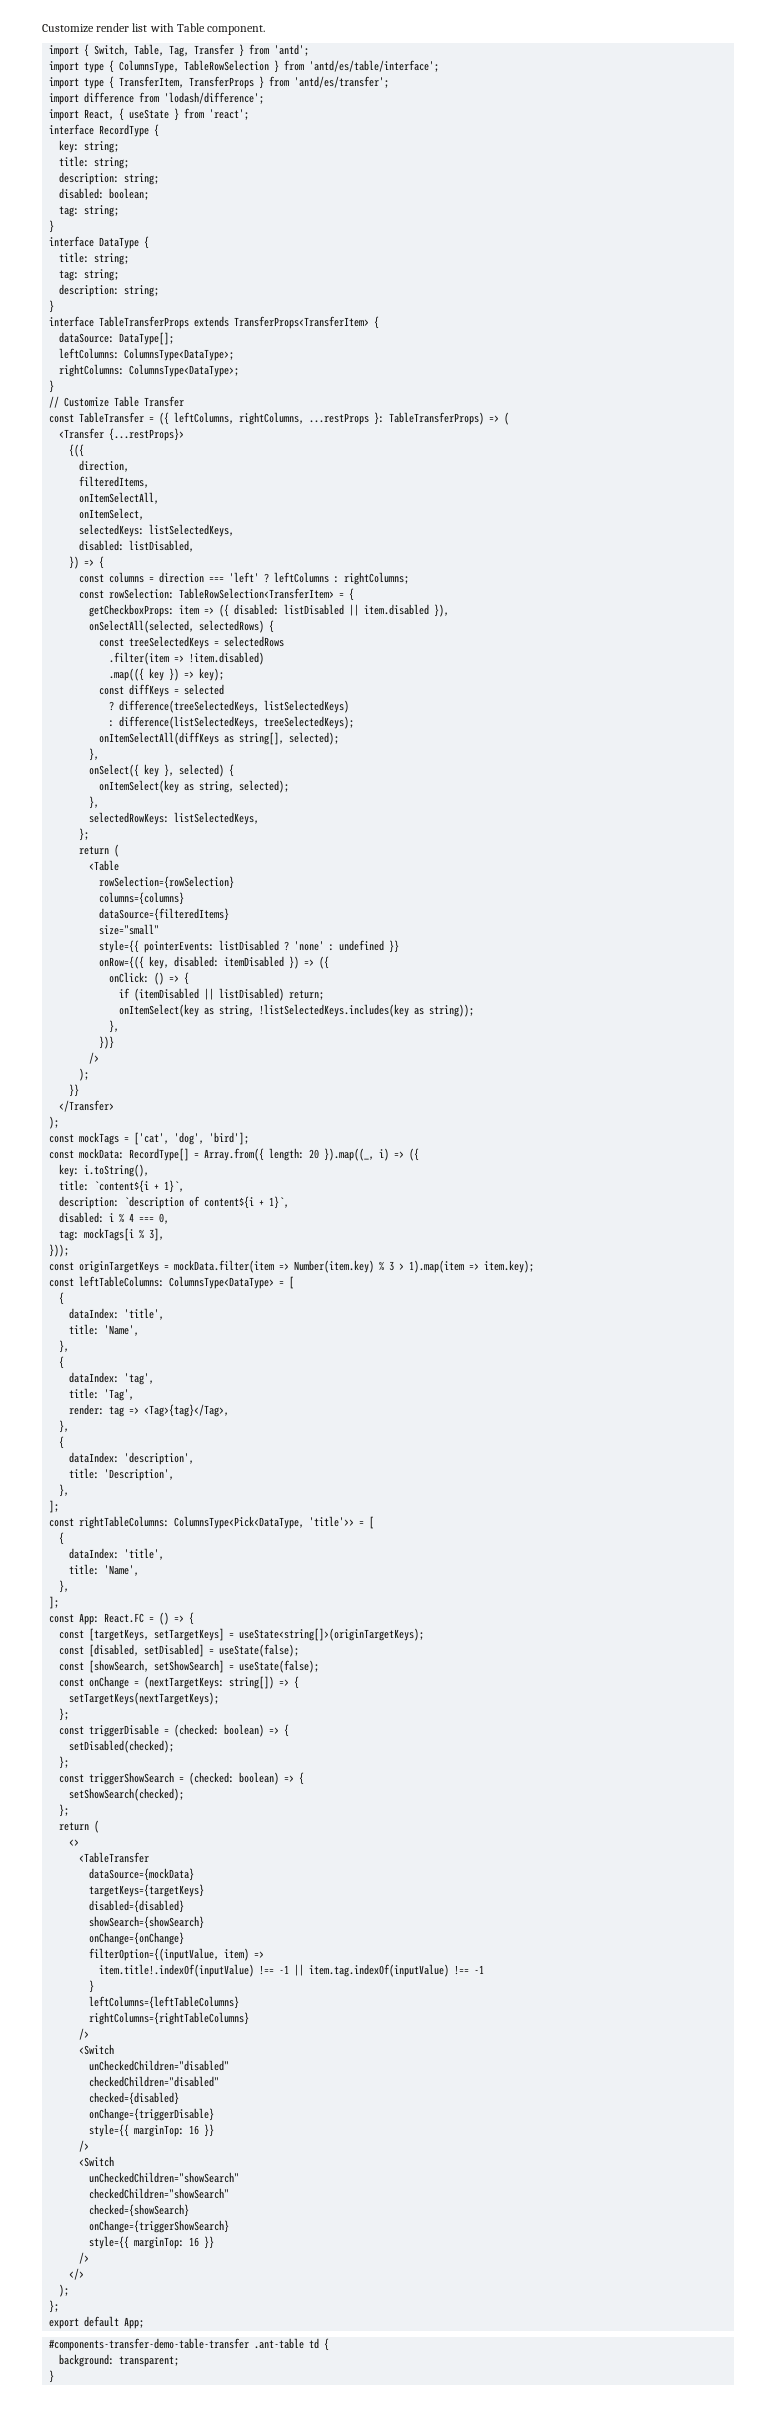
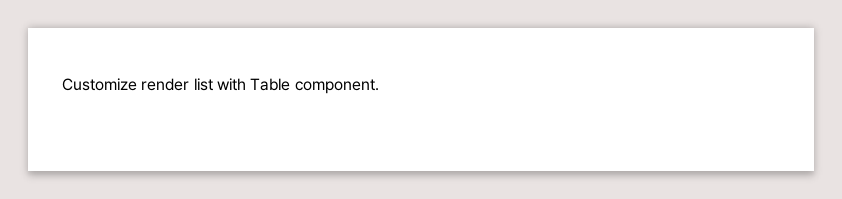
[49,44,310,57] [49,60,440,73] [49,76,390,89] [49,92,265,105] [49,108,250,121] [49,124,160,137] [59,140,120,153] [59,156,130,169] [59,172,160,185] [59,188,150,200] [59,205,120,217] [49,220,55,233] [49,236,150,249] [59,252,130,265] [59,269,120,281] [59,284,160,297] [49,300,55,313] [49,316,380,329] [59,332,175,345] [59,348,235,361] [59,364,240,377] [49,380,55,393] [49,396,185,408] [49,412,510,425] [59,428,185,441] [69,444,85,457] [79,460,130,472] [79,476,150,488] [79,492,160,504] [79,508,145,520] [79,524,235,537] [79,540,195,552] [69,556,105,569] [79,572,410,585] [79,588,355,601] [89,604,450,617] [89,620,275,633] [99,636,285,649] [109,652,265,665] [109,668,225,681] [99,684,225,697] [109,700,350,713] [109,716,355,729] [99,732,340,745] [89,748,100,761] [89,764,235,777] [99,780,290,793] [89,796,100,809] [89,812,260,825] [79,828,90,841] [79,844,120,857] [89,860,120,871] [99,876,235,889] [99,892,185,905] [99,908,230,921] [99,924,160,935] [99,940,400,953] [99,956,330,969] [109,972,190,985] [119,988,325,1001] [119,1004,475,1017] [109,1020,120,1033] [99,1036,115,1049] [89,1052,100,1064] [79,1068,90,1081] [69,1084,80,1097] [59,1100,115,1112] [49,1116,60,1129] [49,1132,250,1145] [49,1148,420,1161] [59,1164,150,1177] [59,1180,185,1193] [59,1196,290,1209] [59,1212,170,1224] [59,1228,165,1241] [49,1244,70,1257] [49,1260,535,1273] [49,1276,295,1289] [59,1292,65,1305] [69,1308,165,1320] [69,1324,140,1336] [59,1340,70,1353] [59,1356,65,1369] [69,1372,155,1385] [69,1388,135,1401] [69,1404,230,1417] [59,1420,70,1433] [59,1436,65,1449] [69,1452,195,1465] [69,1468,175,1481] [59,1484,70,1497] [49,1500,60,1513] [49,1516,375,1529] [59,1532,65,1545] [69,1548,165,1560] [69,1564,140,1576] [59,1580,70,1593] [49,1596,60,1609] [49,1612,195,1625] [59,1628,425,1641] [59,1644,300,1657] [59,1660,320,1673] [59,1676,300,1689] [69,1692,220,1705] [59,1708,70,1721] [59,1724,290,1737] [69,1740,175,1753] [59,1756,70,1769] [59,1772,305,1785] [69,1788,185,1801] [59,1804,70,1817] [59,1820,100,1833] [69,1839,80,1846] [79,1852,150,1863] [89,1868,195,1881] [89,1884,205,1897] [89,1900,185,1913] [89,1916,205,1929] [89,1932,185,1945] [89,1948,265,1961] [99,1964,485,1977] [89,1980,95,1993] [89,1996,240,2009] [89,2012,250,2025] [79,2028,90,2040] [79,2044,115,2055] [89,2060,230,2071] [89,2076,220,2087] [89,2092,180,2105] [89,2108,215,2121] [89,2124,215,2137] [79,2140,90,2152] [79,2156,115,2167] [89,2172,240,2183] [89,2188,230,2199] [89,2204,190,2217] [89,2220,230,2233] [89,2236,215,2249] [79,2252,90,2264] [69,2268,85,2280] [59,2284,70,2297] [49,2300,60,2313] [49,2316,145,2329] [49,2338,330,2351] [59,2354,180,2367] [49,2370,55,2383] // import { Switch, Table, Tag, Transfer } from 'antd'; // import type { ColumnsType, TableRowSelection } from 'antd/es/table/interface'; // import type { TransferItem, TransferProps } from 'antd/es/transfer'; // import difference from 'lodash/difference'; // import React, { useState } from 'react'; // interface RecordType { // key: string; // title: string; // description: string; // disabled: boolean; // tag: string; // } // interface DataType { // title: string; // tag: string; // description: string; // } // interface TableTransferProps extends TransferProps<TransferItem> { // dataSource: DataType[]; // leftColumns: ColumnsType<DataType>; // rightColumns: ColumnsType<DataType>; // } // // Customize Table Transfer // const TableTransfer = ({ leftColumns, rightColumns, ...restProps }: TableTransferProps) => ( // <Transfer {...restProps}> // {({ // direction, // filteredItems, // onItemSelectAll, // onItemSelect, // selectedKeys: listSelectedKeys, // disabled: listDisabled, // }) => { // const columns = direction === 'left' ? leftColumns : rightColumns; // const rowSelection: TableRowSelection<TransferItem> = { // getCheckboxProps: item => ({ disabled: listDisabled || item.disabled }), // onSelectAll(selected, selectedRows) { // const treeSelectedKeys = selectedRows // .filter(item => !item.disabled) // .map(({ key }) => key); // const diffKeys = selected // ? difference(treeSelectedKeys, listSelectedKeys) // : difference(listSelectedKeys, treeSelectedKeys); // onItemSelectAll(diffKeys as string[], selected); // }, // onSelect({ key }, selected) { // onItemSelect(key as string, selected); // }, // selectedRowKeys: listSelectedKeys, // }; // return ( // <Table // rowSelection={rowSelection} // columns={columns} // dataSource={filteredItems} // size="small" // style={{ pointerEvents: listDisabled ? 'none' : undefined }} // onRow={({ key, disabled: itemDisabled }) => ({ // onClick: () => { // if (itemDisabled || listDisabled) return; // onItemSelect(key as string, !listSelectedKeys.includes(key as string)); // }, // })} // /> // ); // }} // </Transfer> // ); // const mockTags = ['cat', 'dog', 'bird']; // const mockData: RecordType[] = Array.from({ length: 20 }).map((_, i) => ({ // key: i.toString(), // title: `content${i + 1}`, // description: `description of content${i + 1}`, // disabled: i % 4 === 0, // tag: mockTags[i % 3], // })); // const originTargetKeys = mockData.filter(item => Number(item.key) % 3 > 1).map(item => item.key); // const leftTableColumns: ColumnsType<DataType> = [ // { // dataIndex: 'title', // title: 'Name', // }, // { // dataIndex: 'tag', // title: 'Tag', // render: tag => <Tag>{tag}</Tag>, // }, // { // dataIndex: 'description', // title: 'Description', // }, // ]; // const rightTableColumns: ColumnsType<Pick<DataType, 'title'>> = [ // { // dataIndex: 'title', // title: 'Name', // }, // ]; // const App: React.FC = () => { // const [targetKeys, setTargetKeys] = useState<string[]>(originTargetKeys); // const [disabled, setDisabled] = useState(false); // const [showSearch, setShowSearch] = useState(false); // const onChange = (nextTargetKeys: string[]) => { // setTargetKeys(nextTargetKeys); // }; // const triggerDisable = (checked: boolean) => { // setDisabled(checked); // }; // const triggerShowSearch = (checked: boolean) => { // setShowSearch(checked); // }; // return ( // <> // <TableTransfer // dataSource={mockData} // targetKeys={targetKeys} // disabled={disabled} // showSearch={showSearch} // onChange={onChange} // filterOption={(inputValue, item) => // item.title!.indexOf(inputValue) !== -1 || item.tag.indexOf(inputValue) !== -1 // } // leftColumns={leftTableColumns} // rightColumns={rightTableColumns} // /> // <Switch // unCheckedChildren="disabled" // checkedChildren="disabled" // checked={disabled} // onChange={triggerDisable} // style={{ marginTop: 16 }} // /> // <Switch // unCheckedChildren="showSearch" // checkedChildren="showSearch" // checked={showSearch} // onChange={triggerShowSearch} // style={{ marginTop: 16 }} // /> // </> // ); // }; // export default App; // #components-transfer-demo-table-transfer .ant-table td { // background: transparent; // } -> (379, 86) none

